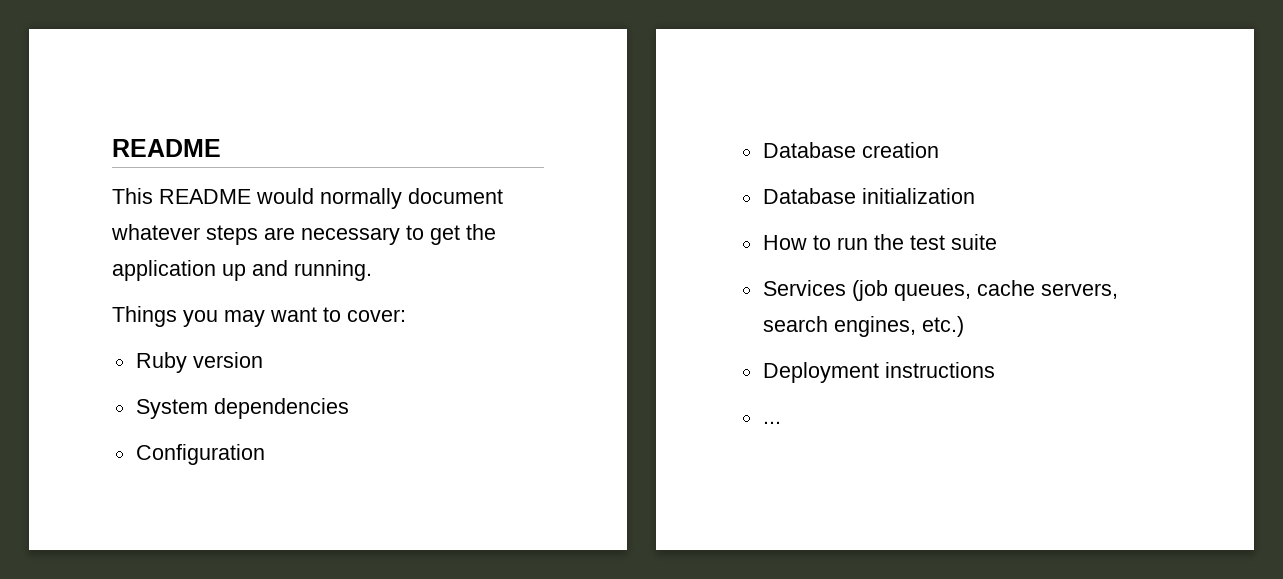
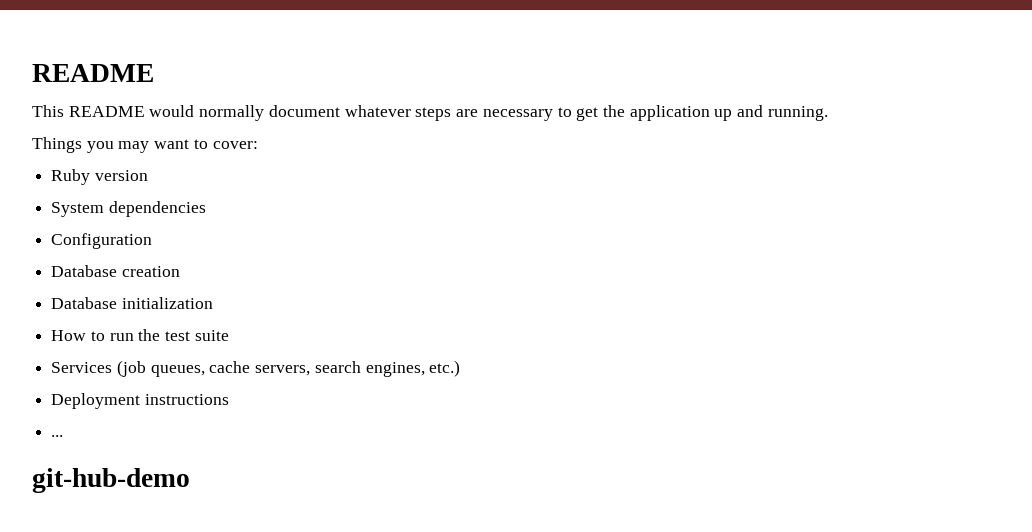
(781, 422) none -> [32,468,190,493] // git-hub-demo

